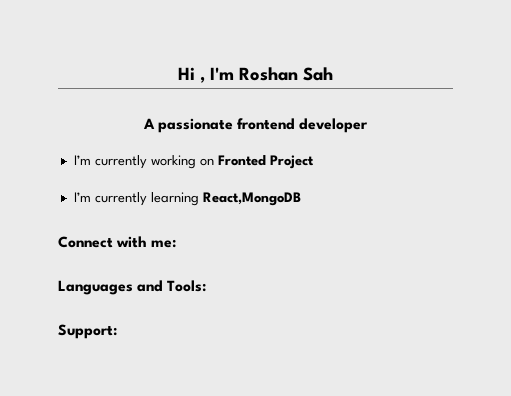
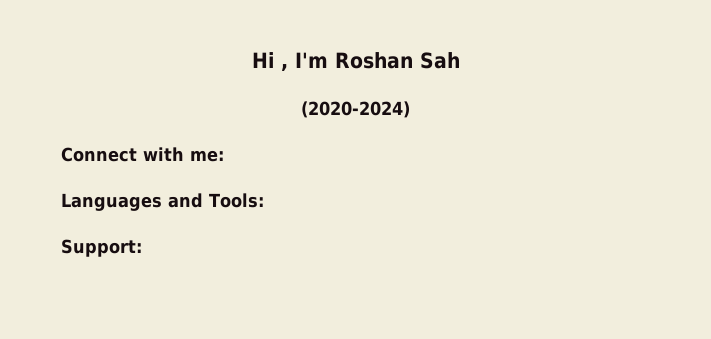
[142,118,369,133] [73,155,314,169] [73,192,301,206] A passionate frontend developer // I’m currently working on Fronted Project // I’m currently learning React,MongoDB -> [301,101,410,118] (2020-2024)

